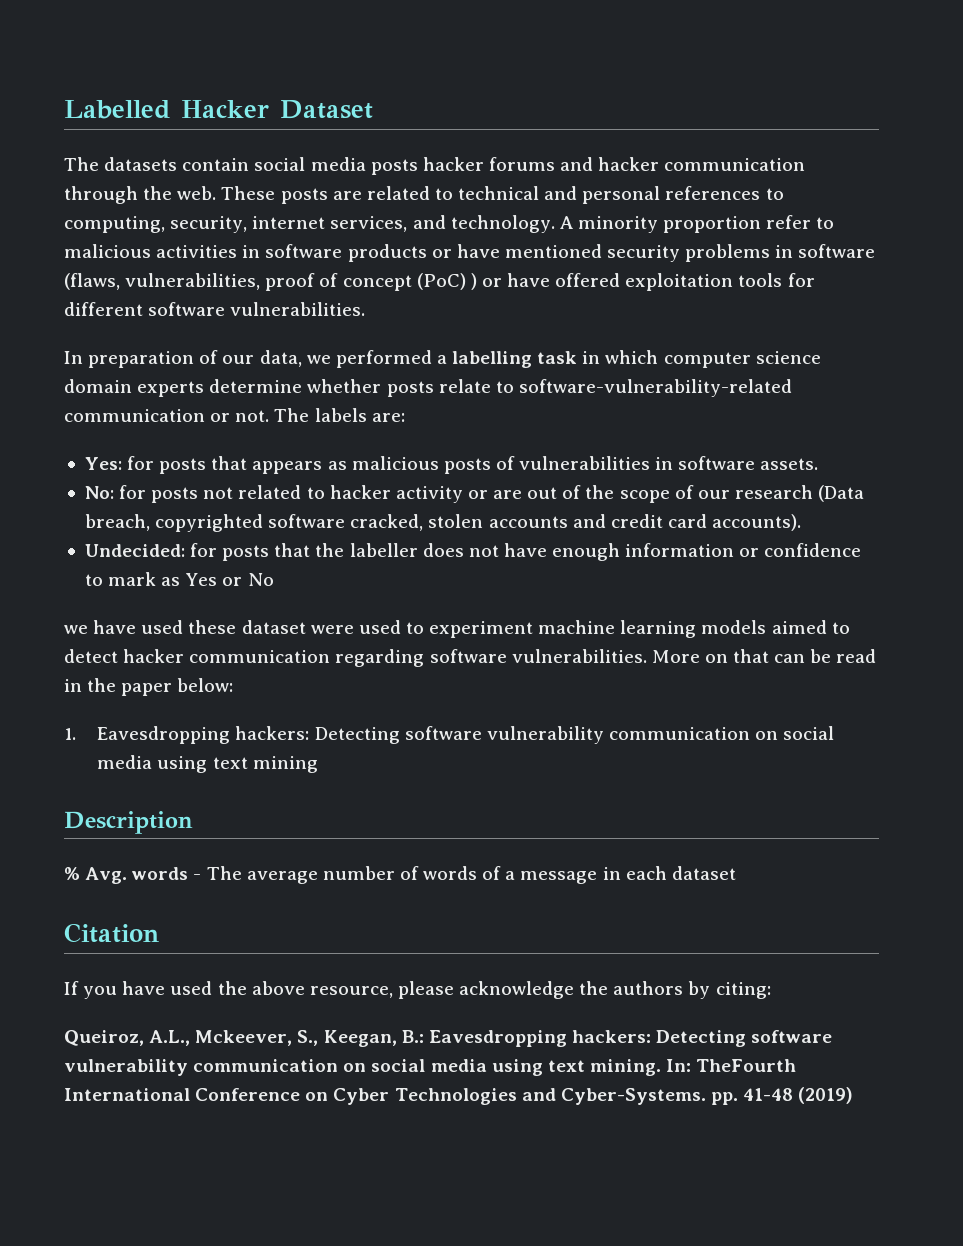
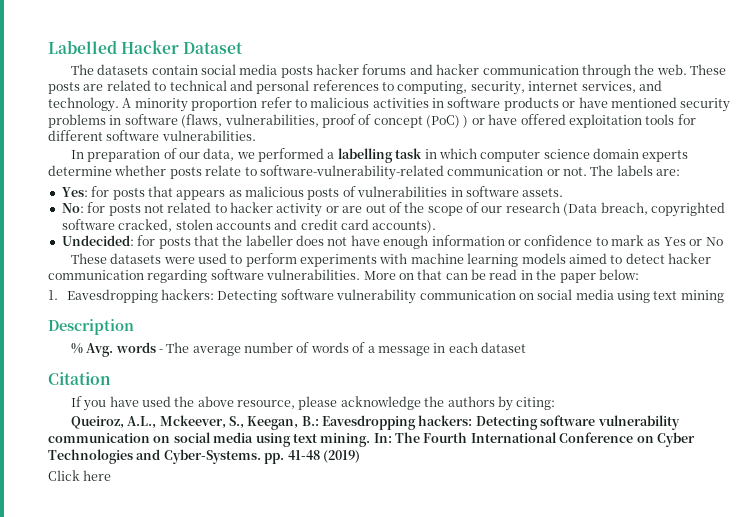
[64,620,534,638] we have used these dataset were used to experiment -> [70,253,408,267] These datasets were used to perform experiments with
[696,1059,797,1072] TheFourth -> [395,432,468,443] The Fourth
(854, 1095) none -> [48,470,112,481] // Click here

